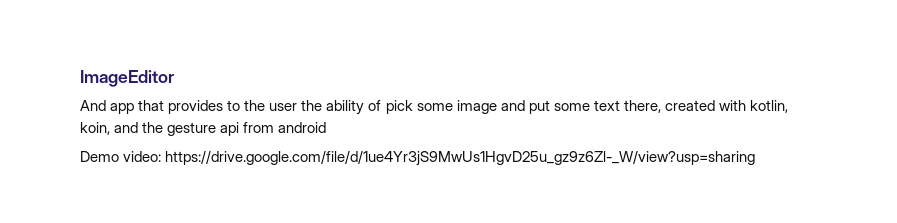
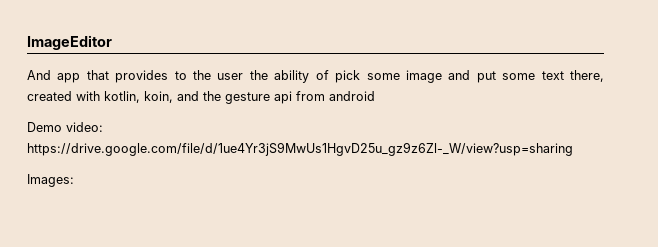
(756, 158) none -> [27,174,74,187] // Images:

